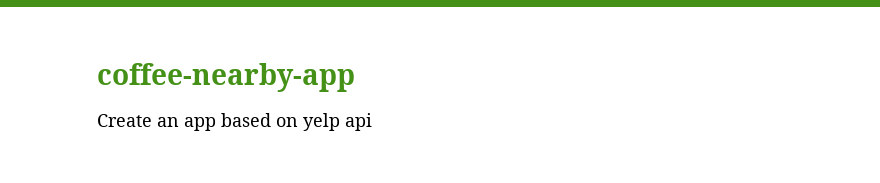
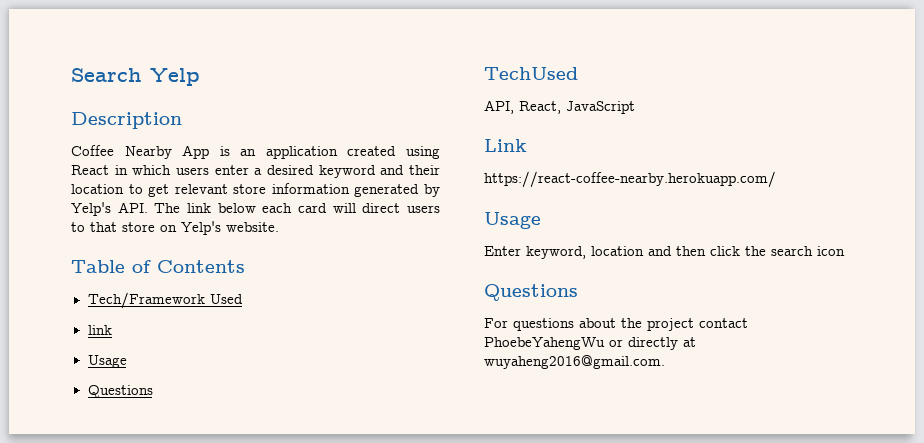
[97,63,355,92] [97,113,372,131] coffee-nearby-app // Create an app based on yelp api -> [71,68,200,86] [71,112,182,129] [71,145,440,159] [71,165,440,178] [71,183,440,197] [71,202,440,216] [71,221,279,235] [71,260,245,273] [87,292,243,309] [87,325,112,335] [87,355,127,368] [87,385,153,398] [484,67,578,80] [484,100,635,114] [484,139,527,152] [484,171,776,188] [484,212,541,229] [484,246,845,259] [484,284,578,301] [484,318,748,331] [484,337,696,350] [484,355,665,369] Search Yelp // Description // Coffee Nearby App is an application created using React in which users enter a desired keyword and their location to get relevant store information generated by Yelp's API. The link below each card will direct users to that store on Yelp's website. // Table of Contents // Tech/Framework Used // link // Usage // Questions // TechUsed // API, React, JavaScript // Link // https://react-coffee-nearby.herokuapp.com/ // Usage // Enter keyword, location and then click the search icon // Questions // For questions about the project contact PhoebeYahengWu or directly at wuyaheng2016@gmail.com.

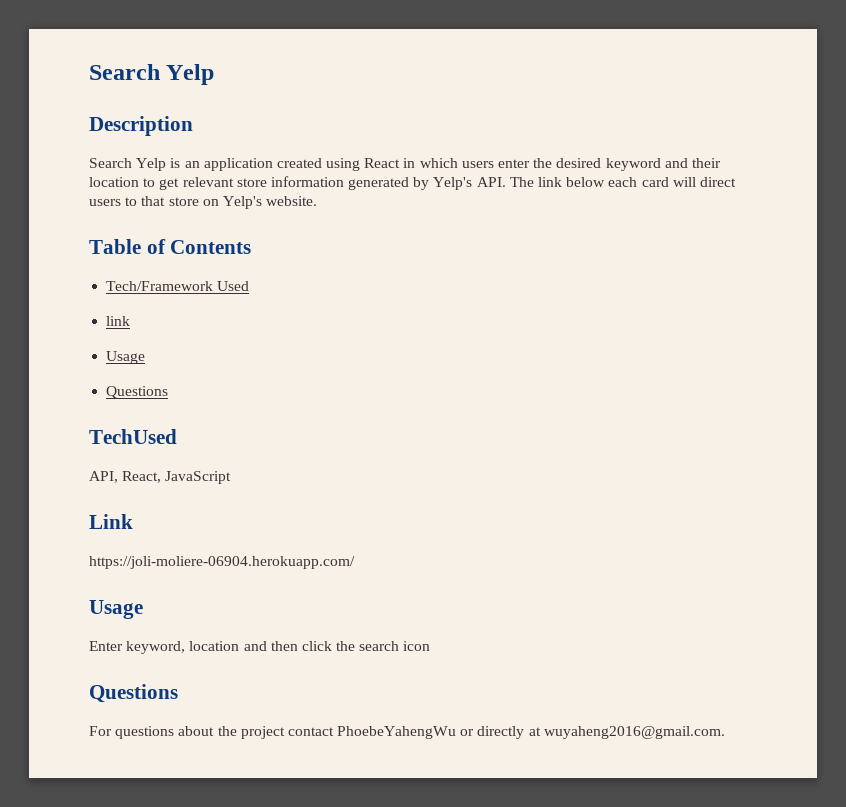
[71,145,210,159] Coffee Nearby App -> [89,158,167,171] Search Yelp
[254,168,263,175] a -> [533,158,553,168] the
[484,171,776,188] https://react-coffee-nearby.herokuapp.com/ -> [89,556,355,569] https://joli-moliere-06904.herokuapp.com/

